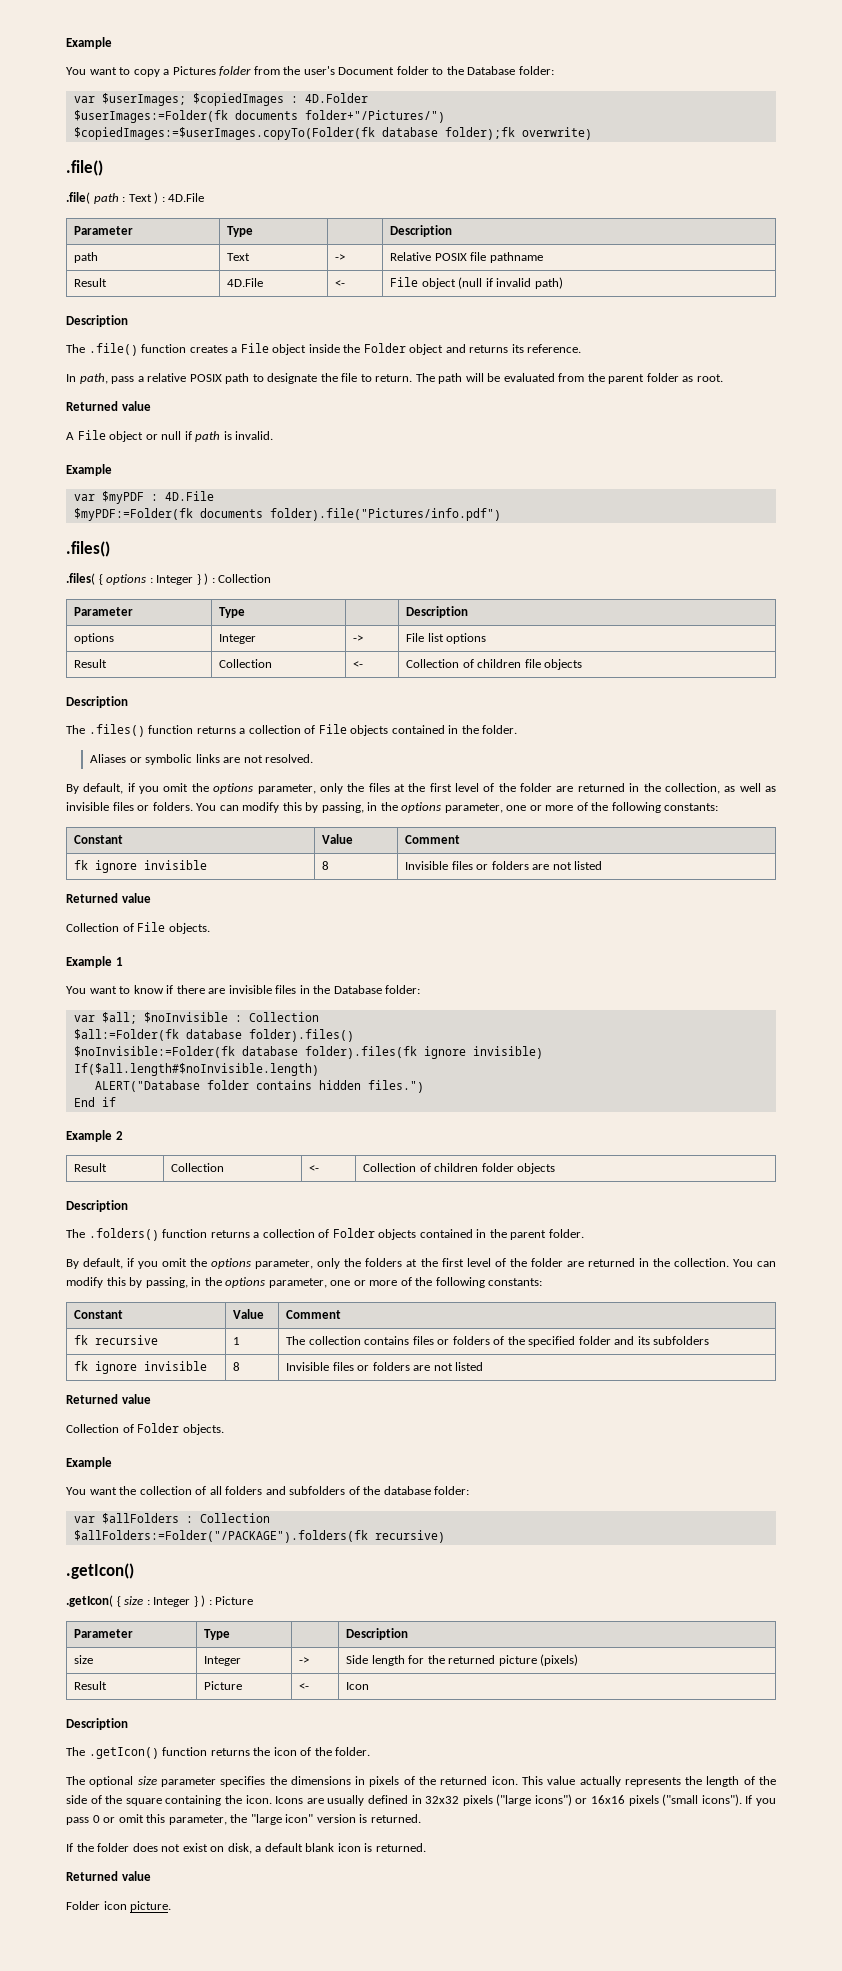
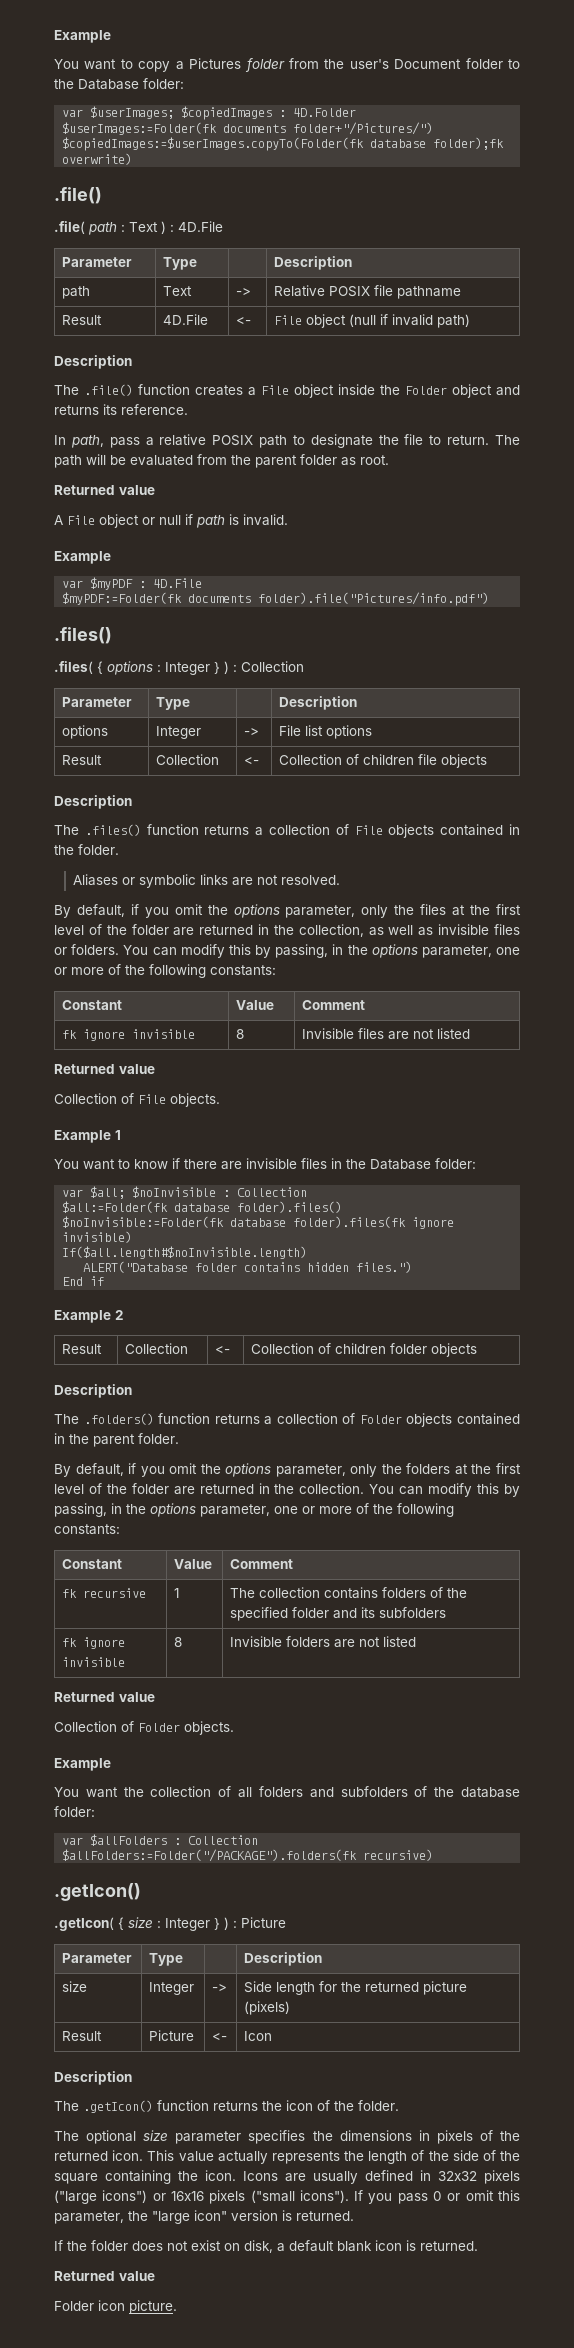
[476,861,529,870] or folders -> (385, 1033) none
[412,1336,450,1345] files or -> (379, 1593) none
[332,1362,370,1371] files or -> (283, 1641) none

